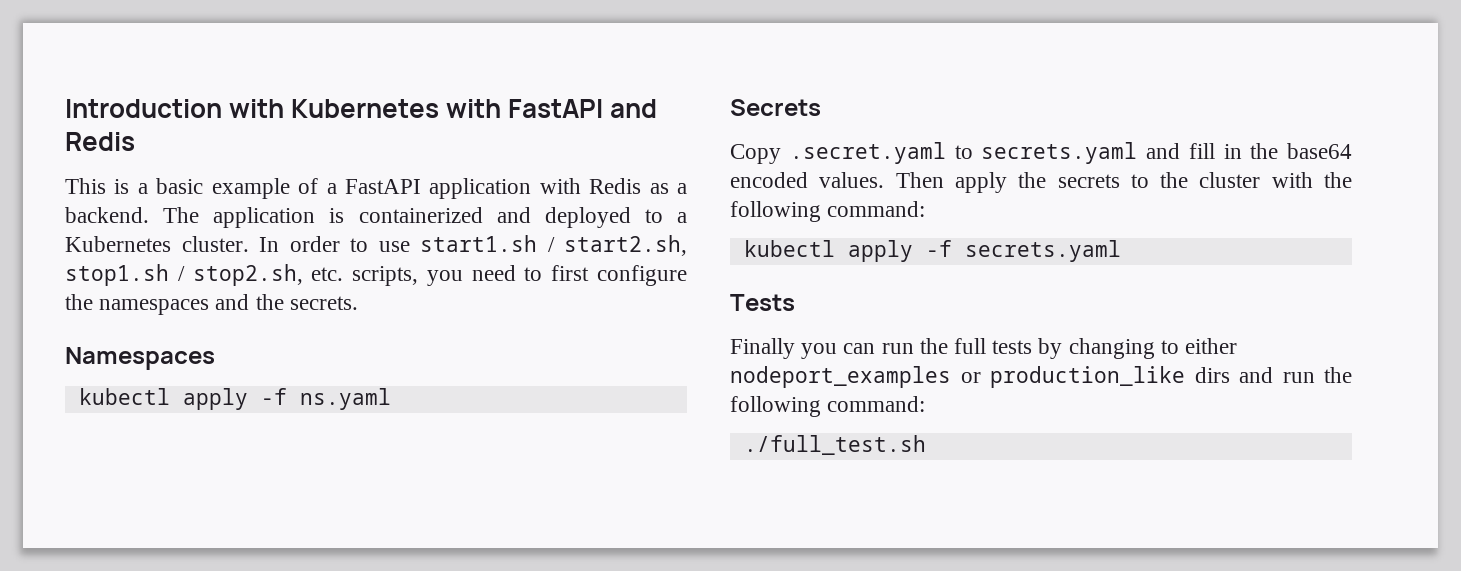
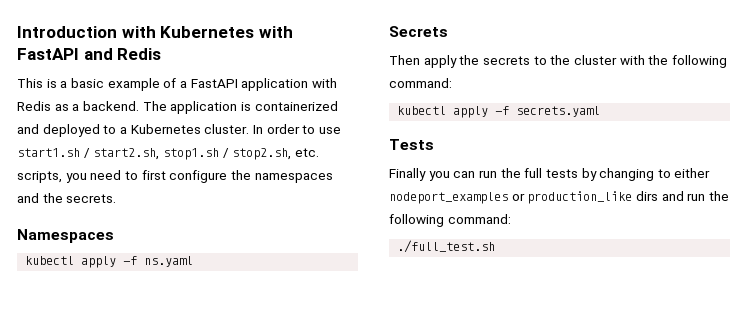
[730,142,1352,164] [730,172,885,188] Copy .secret.yaml to secrets.yaml and fill in the base64 encoded values. -> (448, 31) none

